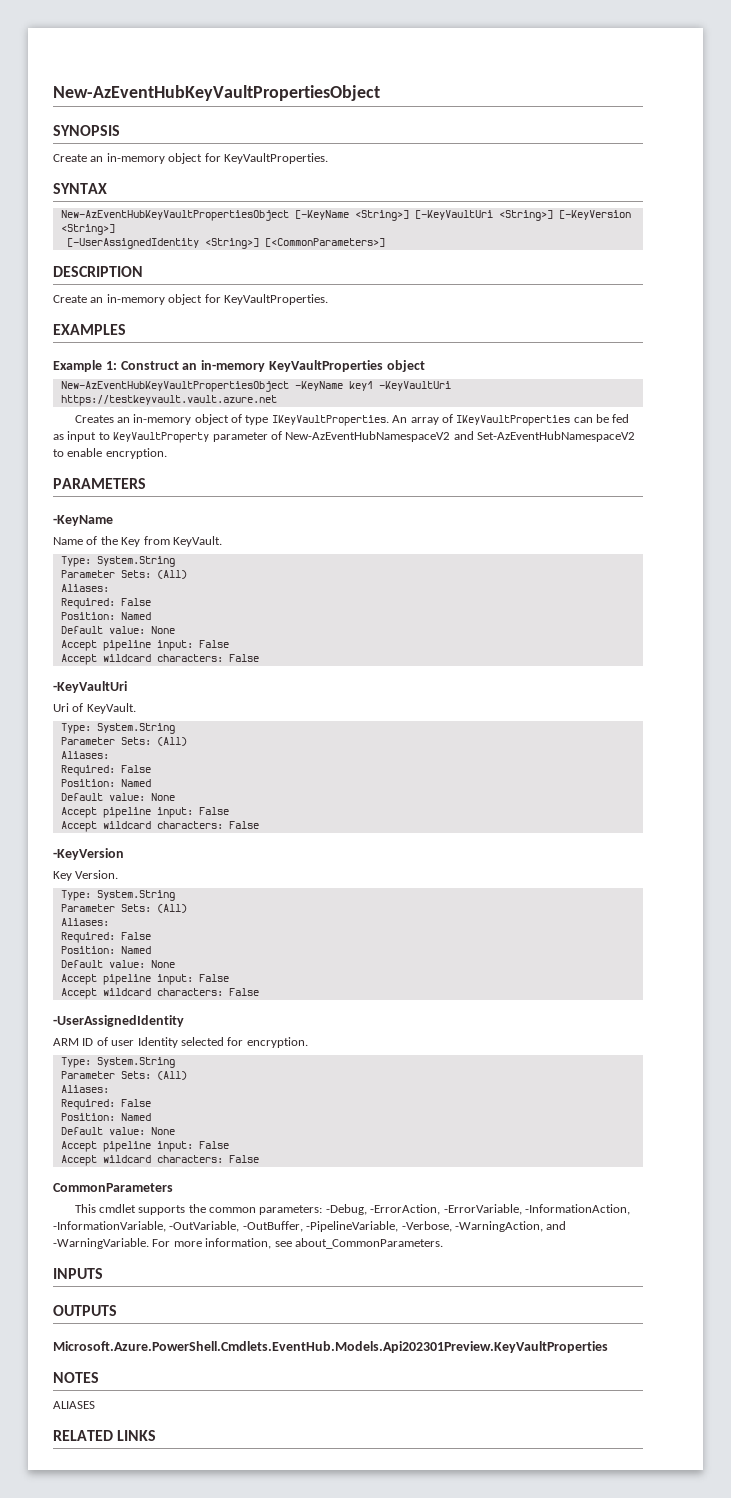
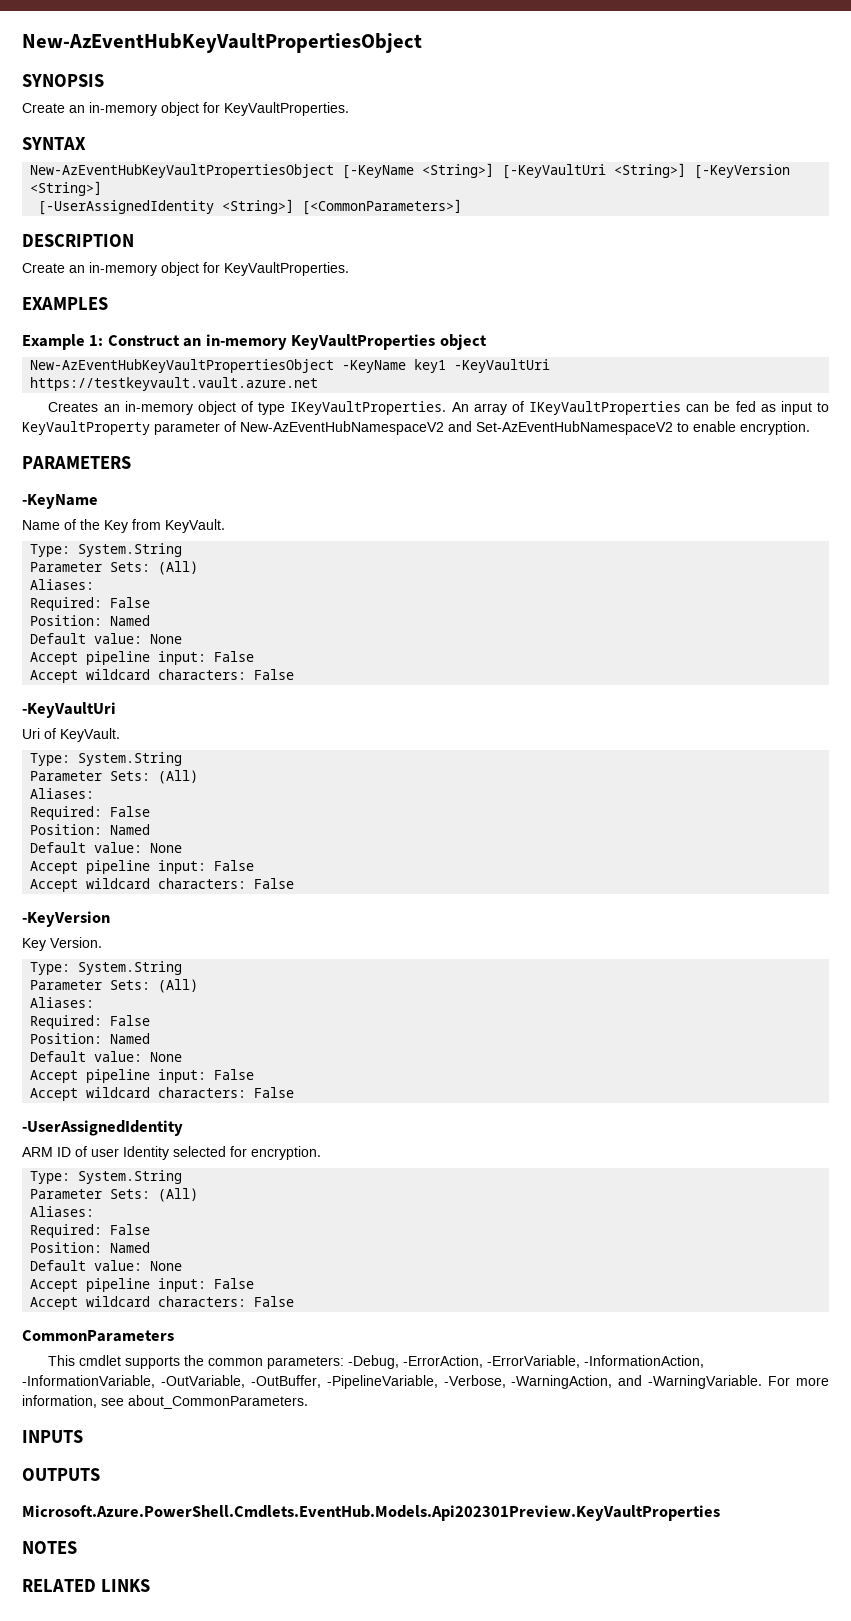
[53,1401,95,1409] // ALIASES -> (77, 1547) none

